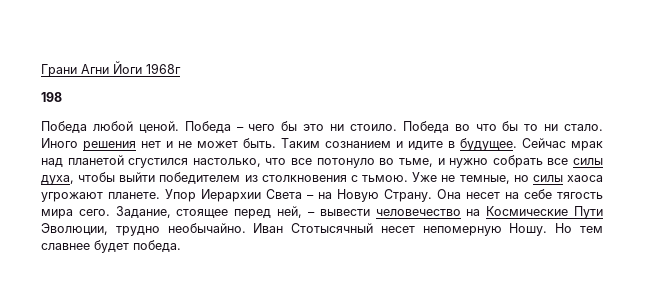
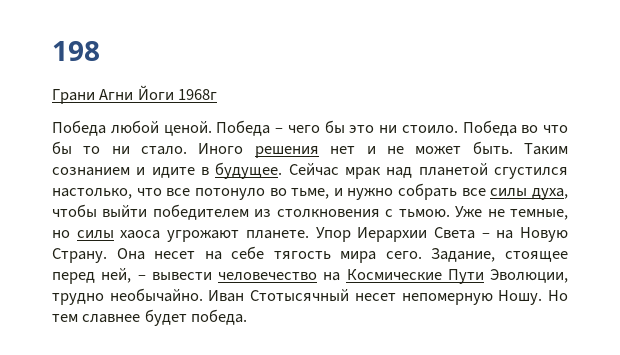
(41, 70) none -> [52,41,100,61] 198 //
[41,92,62,102] // 198 -> (218, 94) none

